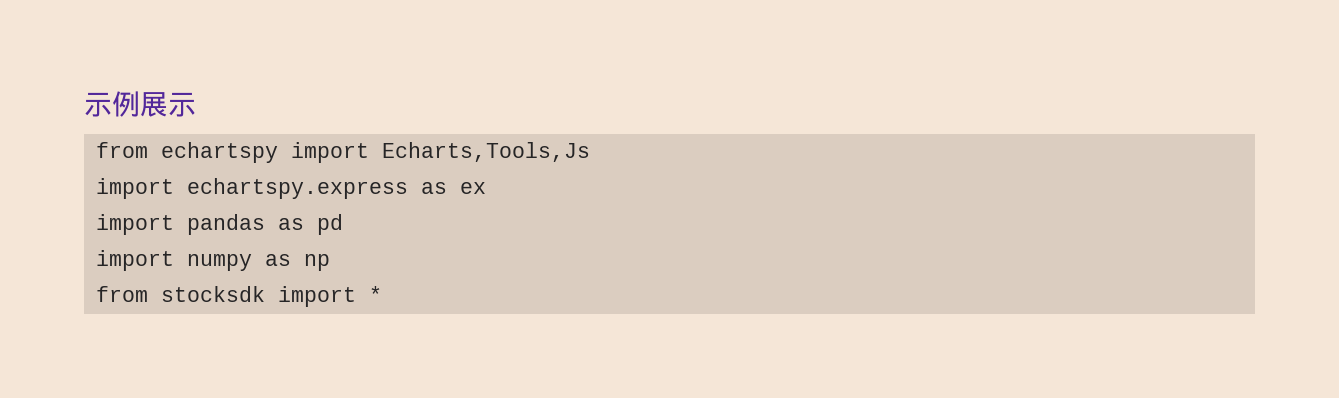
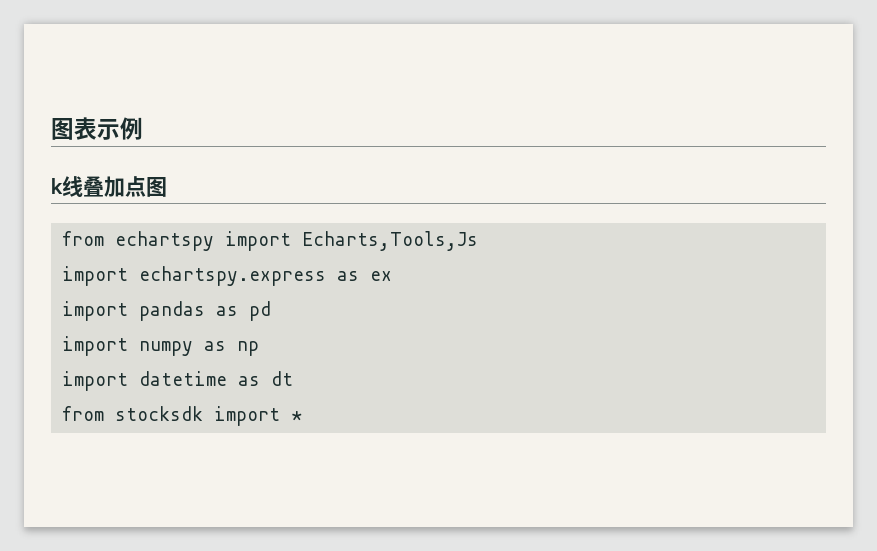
(84, 104) none -> [51,117,97,140] 图表
[140,92,196,117] 展示 -> [51,176,167,197] // k线叠加点图
(330, 262) none -> [62,371,294,391] // import datetime as dt

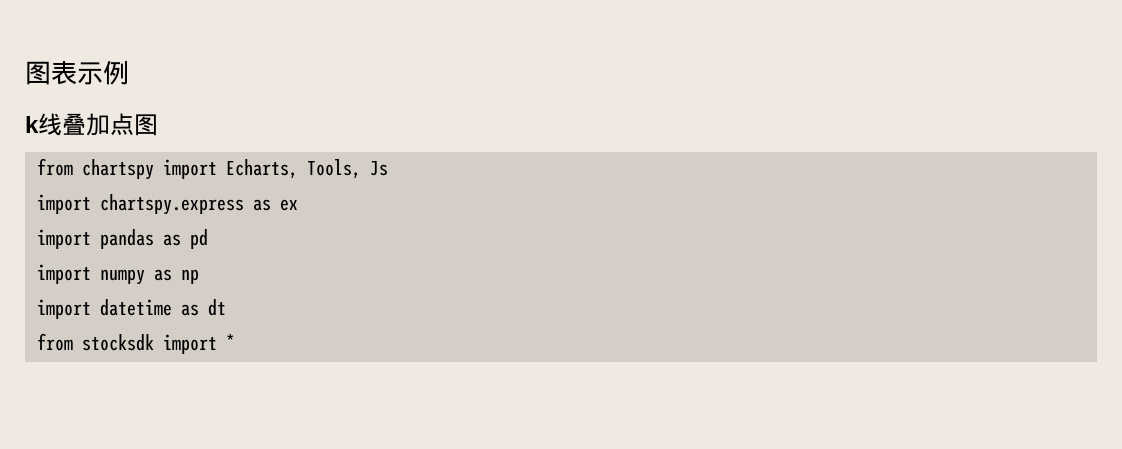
[115,231,479,251] [62,266,327,286] echartspy import Echarts,Tools,Js // import echartspy.express -> [82,159,389,180] [37,194,245,215] chartspy import Echarts, Tools, Js // import chartspy.express

